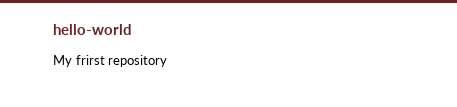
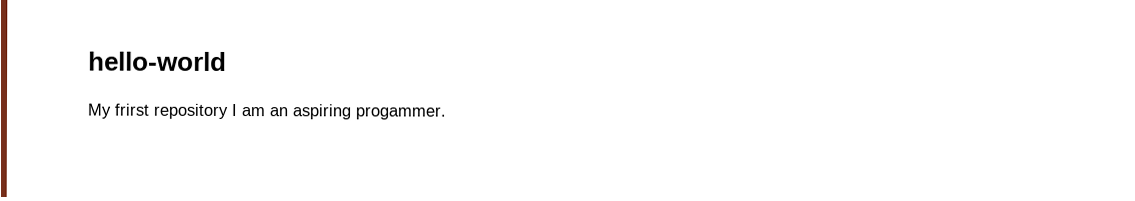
(168, 61) none -> [231,104,446,120] I am an aspiring progammer.

